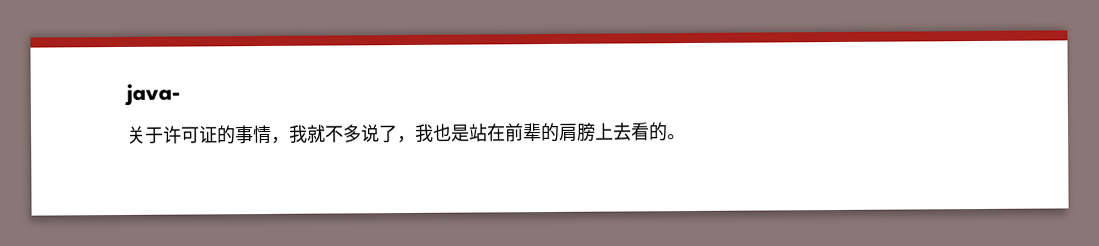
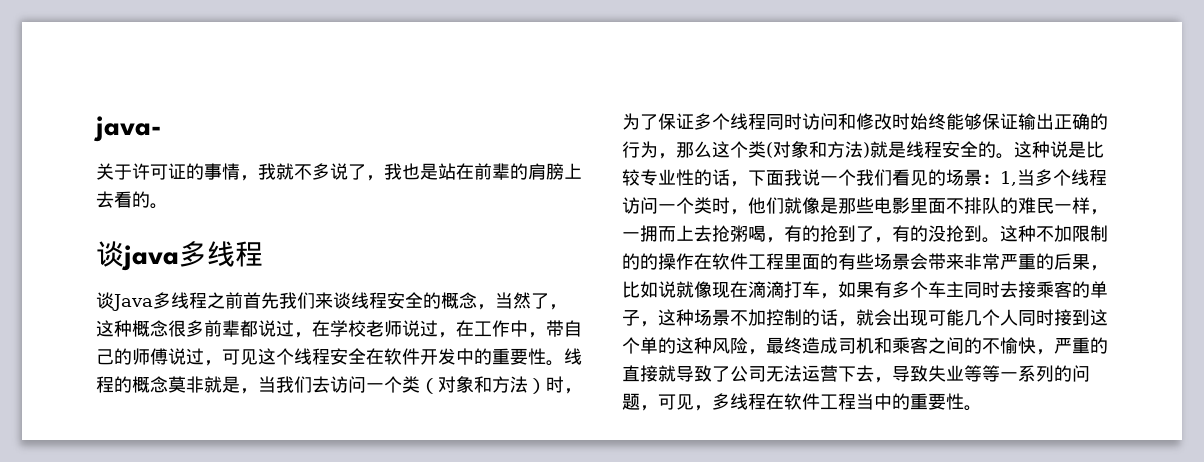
(686, 137) none -> [96,241,263,271] [96,292,567,311] [96,320,582,338] [96,348,582,366] [96,376,582,394] [622,113,1108,130] [622,141,1104,159] [622,169,1107,187] [622,197,1108,215] [622,225,1108,243] [622,253,1108,271] [622,281,1108,299] [622,309,1108,327] [622,337,1108,355] [622,365,1090,383] [622,393,982,411] // 谈java多线程 // 谈Java多线程之前首先我们来谈线程安全的概念，当然了，这种概念很多前辈都说过，在学校老师说过，在工作中，带自己的师傅说过，可见这个线程安全在软件开发中的重要性。线程的概念莫非就是，当我们去访问一个类（对象和方法）时，为了保证多个线程同时访问和修改时始终能够保证输出正确的行为，那么这个类(对象和方法)就是线程安全的。这种说是比较专业性的话，下面我说一个我们看见的场景：1,当多个线程访问一个类时，他们就像是那些电影里面不排队的难民一样，一拥而上去抢粥喝，有的抢到了，有的没抢到。这种不加限制的的操作在软件工程里面的有些场景会带来非常严重的后果，比如说就像现在滴滴打车，如果有多个车主同时去接乘客的单子，这种场景不加控制的话，就会出现可能几个人同时接到这个单的这种风险，最终造成司机和乘客之间的不愉快，严重的直接就导致了公司无法运营下去，导致失业等等一系列的问题，可见，多线程在软件工程当中的重要性。

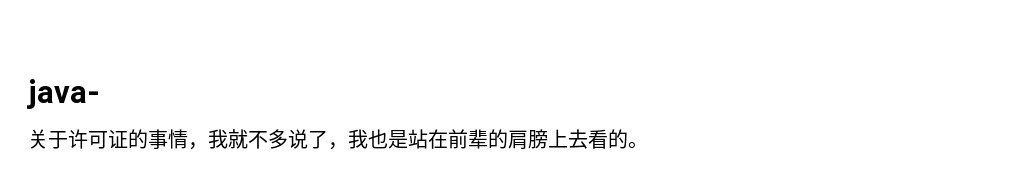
[96,241,263,271] [96,292,567,311] [96,320,582,338] [96,348,582,366] [96,376,582,394] [622,113,1108,130] [622,141,1104,159] [622,169,1107,187] [622,197,1108,215] [622,225,1108,243] [622,253,1108,271] [622,281,1108,299] [622,309,1108,327] [622,337,1108,355] [622,365,1090,383] [622,393,982,411] // 谈java多线程 // 谈Java多线程之前首先我们来谈线程安全的概念，当然了，这种概念很多前辈都说过，在学校老师说过，在工作中，带自己的师傅说过，可见这个线程安全在软件开发中的重要性。线程的概念莫非就是，当我们去访问一个类（对象和方法）时，为了保证多个线程同时访问和修改时始终能够保证输出正确的行为，那么这个类(对象和方法)就是线程安全的。这种说是比较专业性的话，下面我说一个我们看见的场景：1,当多个线程访问一个类时，他们就像是那些电影里面不排队的难民一样，一拥而上去抢粥喝，有的抢到了，有的没抢到。这种不加限制的的操作在软件工程里面的有些场景会带来非常严重的后果，比如说就像现在滴滴打车，如果有多个车主同时去接乘客的单子，这种场景不加控制的话，就会出现可能几个人同时接到这个单的这种风险，最终造成司机和乘客之间的不愉快，严重的直接就导致了公司无法运营下去，导致失业等等一系列的问题，可见，多线程在软件工程当中的重要性。 -> (648, 145) none

